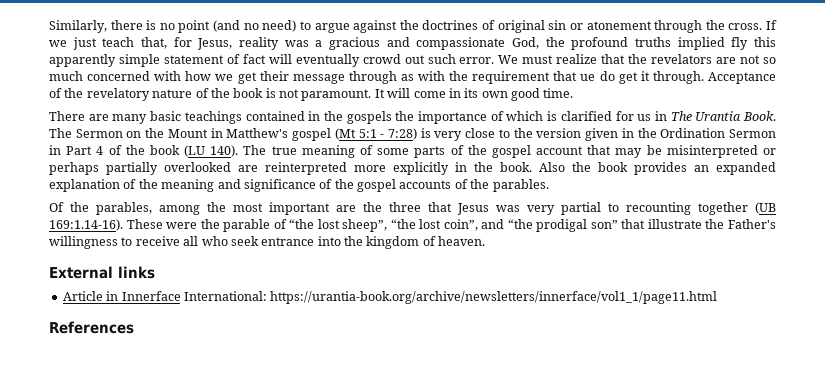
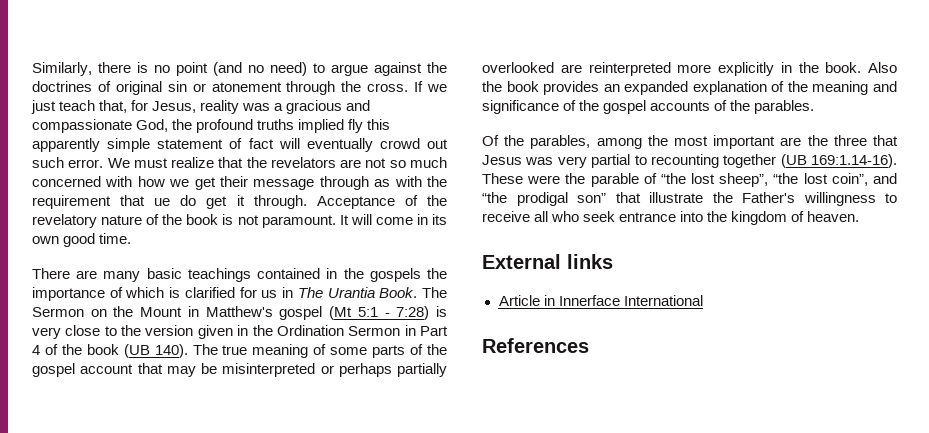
[184,145,206,157] (LU -> [123,344,150,358] (UB
[183,291,718,304] International: https://urantia-book.org/archive/newsletters/innerface/vol1_1/page11.html -> [623,295,703,306] International

